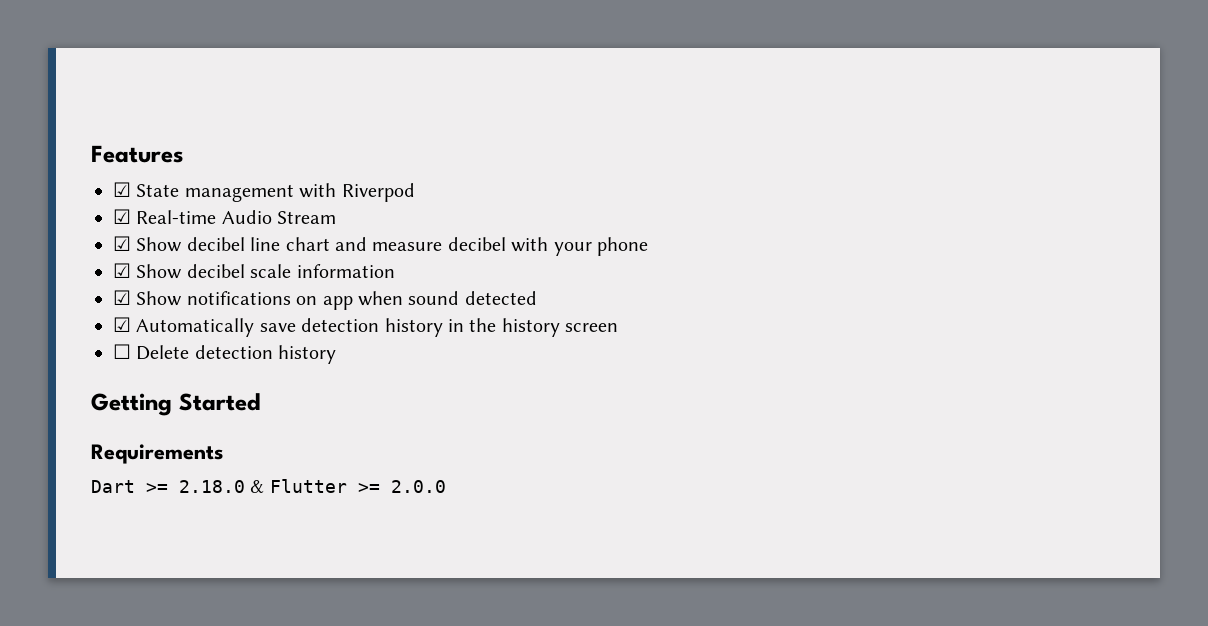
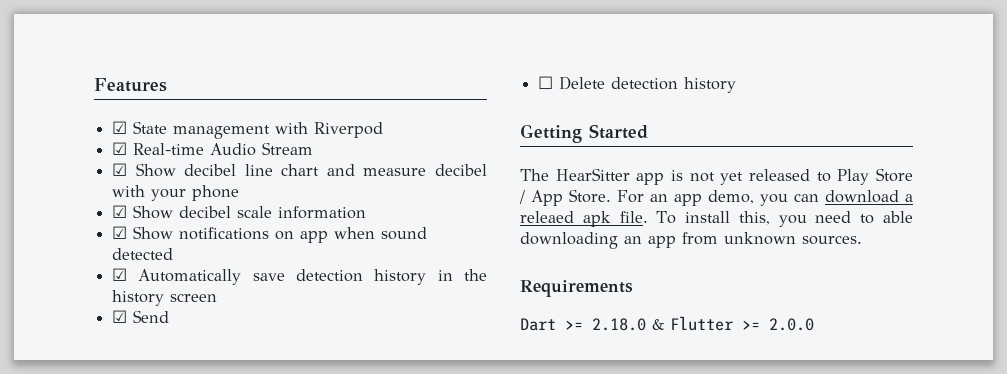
(619, 327) none -> [112,310,170,323] // ☑ Send
(261, 402) none -> [520,168,913,185] [519,189,913,206] [520,211,913,227] [520,232,862,249] // The HearSitter app is not yet released to Play Store / App Store. For an app demo, you can download a releaed apk file. To install this, you need to able downloading an app from unknown sources.

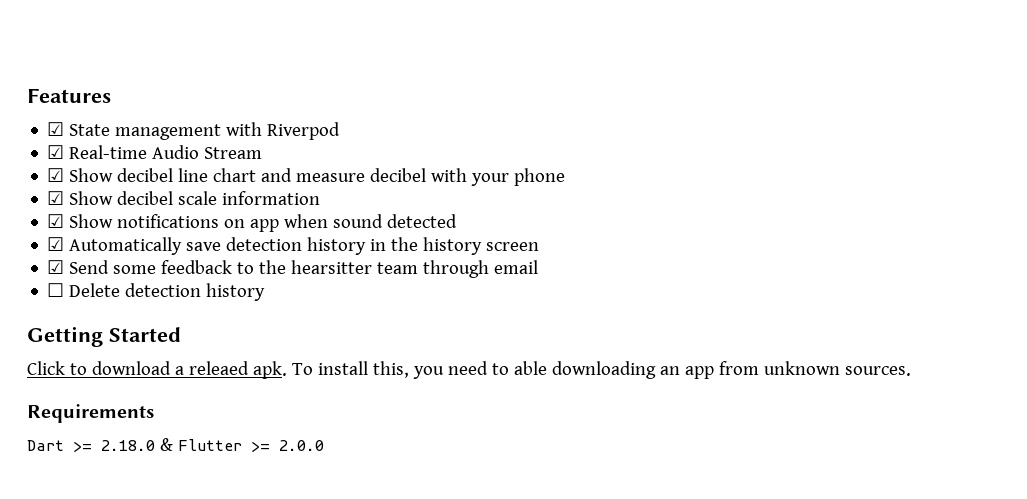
(170, 316) none -> [113,260,539,278] some feedback to the hearsitter team through email
[520,168,913,185] [519,189,819,206] The HearSitter app is not yet released to Play Store / App Store. For an app demo, you can -> [27,361,87,375] Click to
[582,211,648,227] apk file. -> [252,361,287,379] apk.

